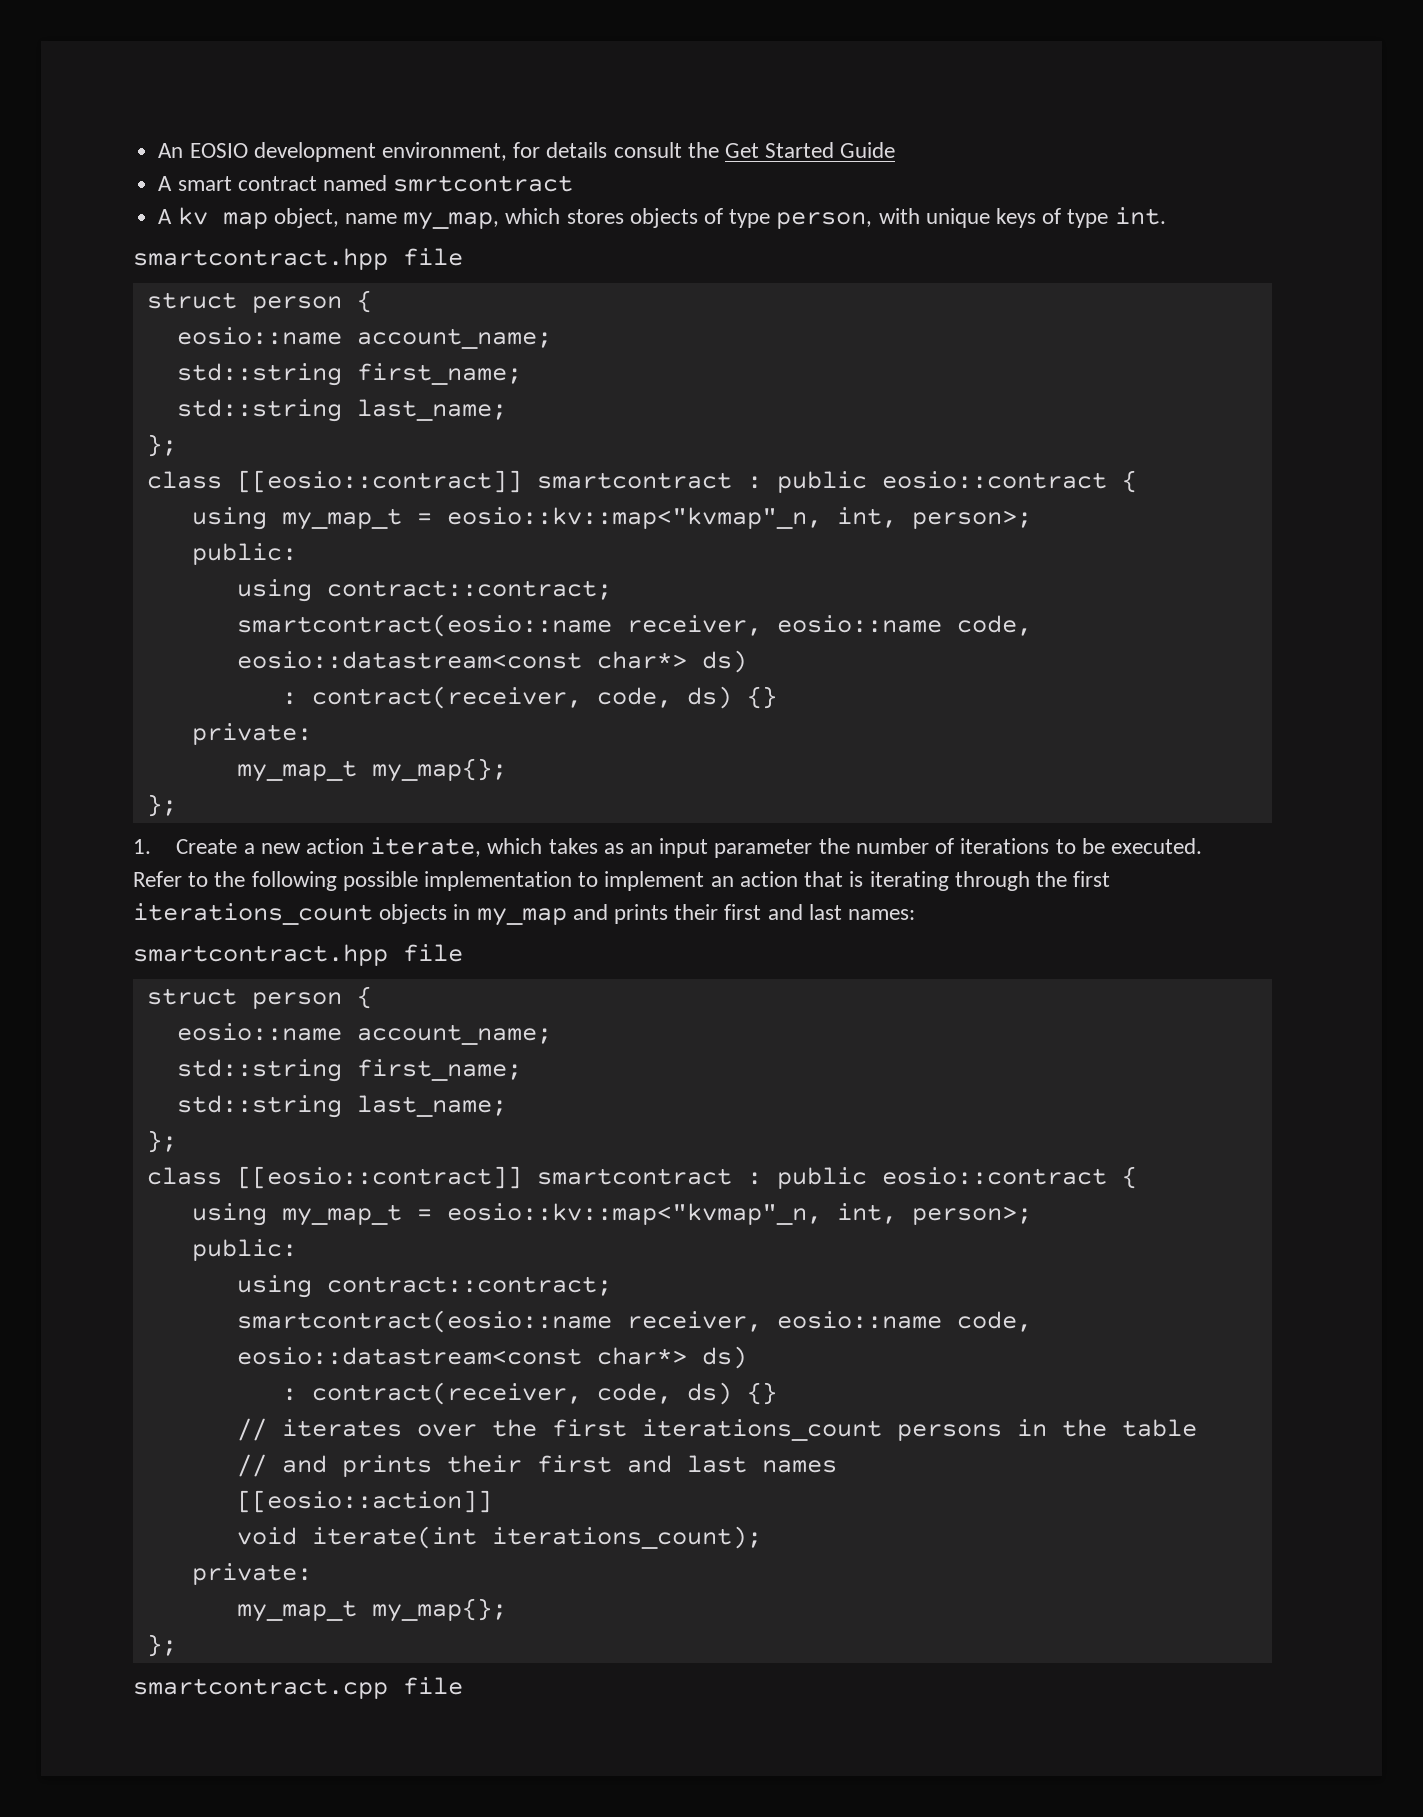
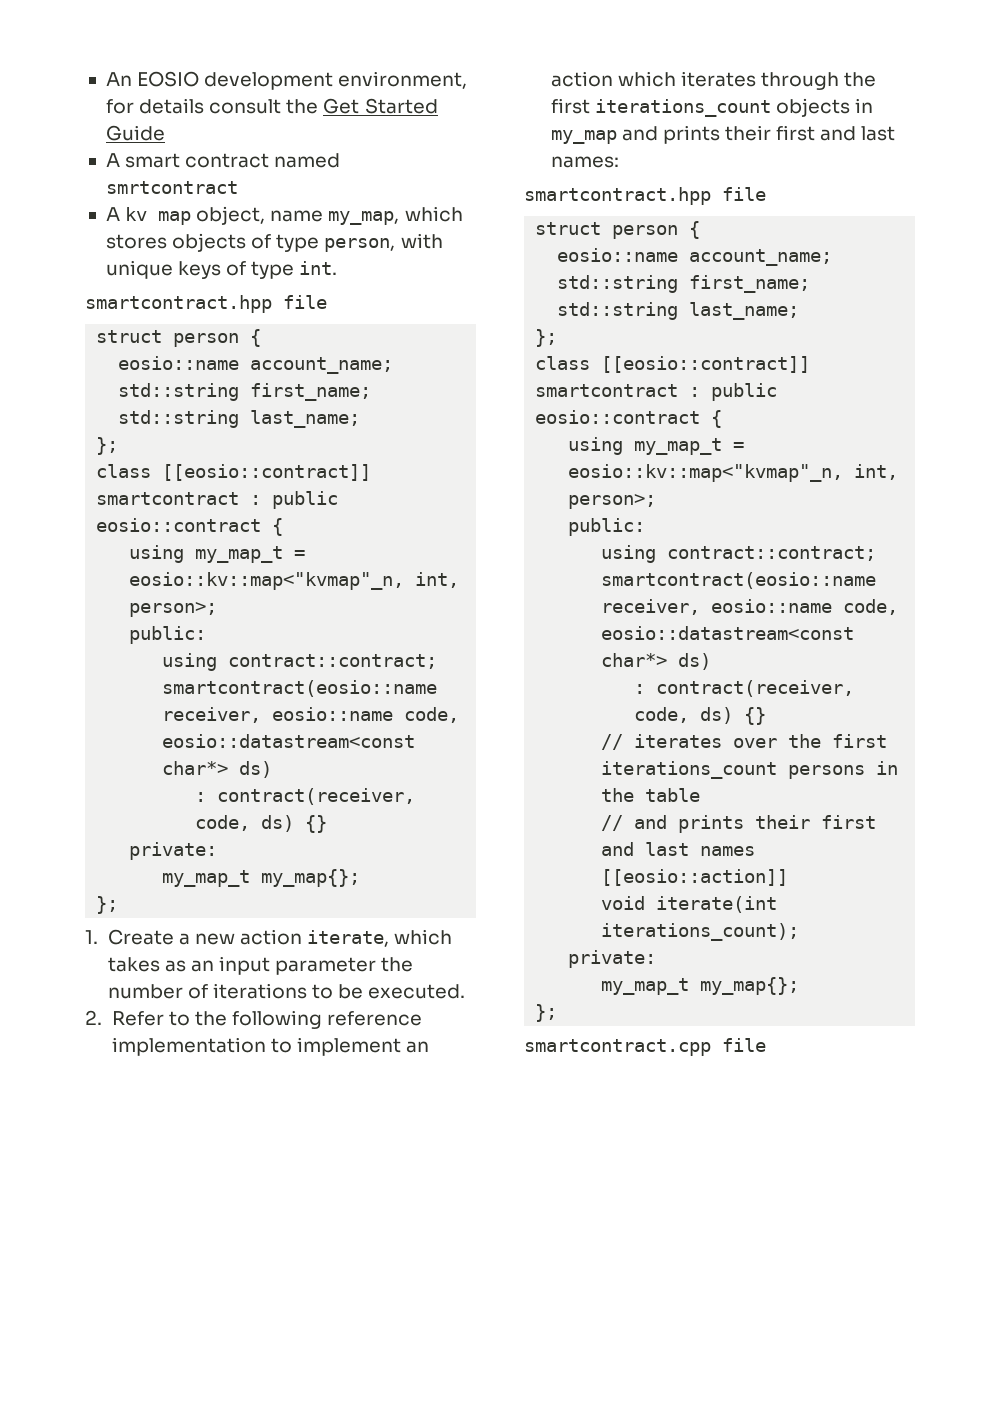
(1202, 846) none -> [85,1010,102,1025] 2.
[342,871,418,891] possible -> [327,1011,423,1026] reference
[804,871,949,891] that is iterating -> [617,71,756,87] which iterates

